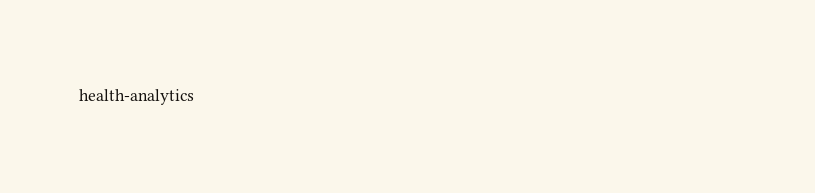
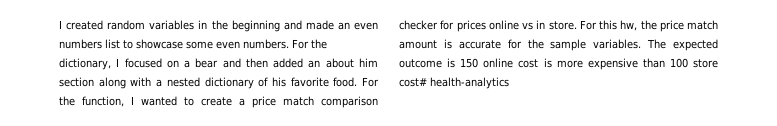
(79, 97) none -> [59,20,378,32] [59,39,327,49] [59,58,378,70] [59,77,379,89] [59,96,378,108] [399,20,718,32] [399,39,718,51] [399,58,718,70] [399,78,427,87] I created random variables in the beginning and made an even numbers list to showcase some even numbers. For the dictionary, I focused on a bear and then added an about him section along with a nested dictionary of his favorite food. For the function, I wanted to create a price match comparison checker for prices online vs in store. For this hw, the price match amount is accurate for the sample variables. The expected outcome is 150 online cost is more expensive than 100 store cost#

